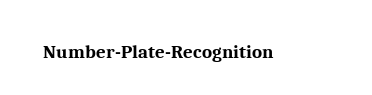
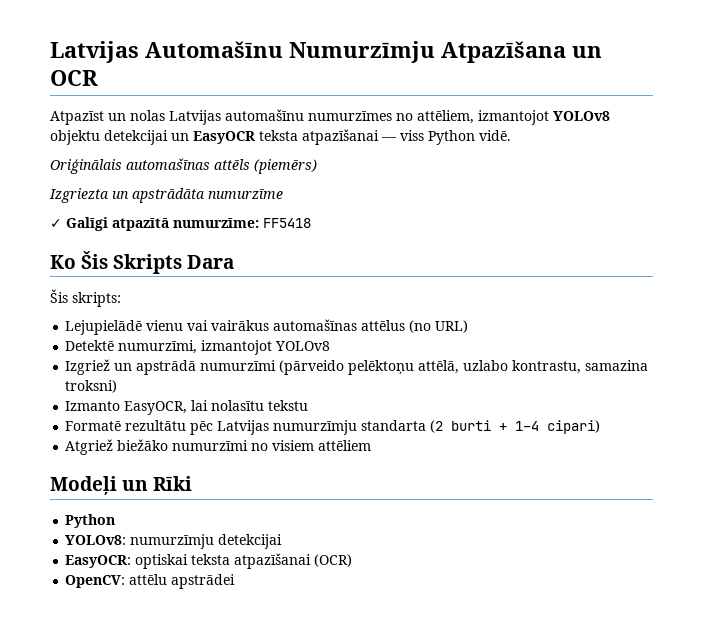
[43,45,274,62] Number-Plate-Recognition -> [50,41,602,63] [50,70,98,86] [50,109,610,125] [50,129,511,145] [50,158,317,174] [49,188,283,203] [50,217,311,231] [50,251,235,274] [50,289,121,307] [65,319,469,335] [65,340,331,355] [65,359,649,375] [65,380,118,393] [65,400,309,415] [65,420,601,435] [65,439,372,455] [50,476,193,495] [65,514,116,528] [65,534,283,549] [65,553,353,569] [65,574,236,589] Latvijas Automašīnu Numurzīmju Atpazīšana un OCR // Atpazīst un nolas Latvijas automašīnu numurzīmes no attēliem, izmantojot YOLOv8 objektu detekcijai un EasyOCR teksta atpazīšanai — viss Python vidē. // Oriģinālais automašīnas attēls (piemērs) // Izgriezta un apstrādāta numurzīme // ✓ Galīgi atpazītā numurzīme: FF5418 // Ko Šis Skripts Dara // Šis skripts: // Lejupielādē vienu vai vairākus automašīnas attēlus (no URL) // Detektē numurzīmi, izmantojot YOLOv8 // Izgriež un apstrādā numurzīmi (pārveido pelēktoņu attēlā, uzlabo kontrastu, samazina troksni) // Izmanto EasyOCR, lai nolasītu tekstu // Formatē rezultātu pēc Latvijas numurzīmju standarta (2 burti + 1–4 cipari) // Atgriež biežāko numurzīmi no visiem attēliem // Modeļi un Rīki // Python // YOLOv8: numurzīmju detekcijai // EasyOCR: optiskai teksta atpazīšanai (OCR) // OpenCV: attēlu apstrādei

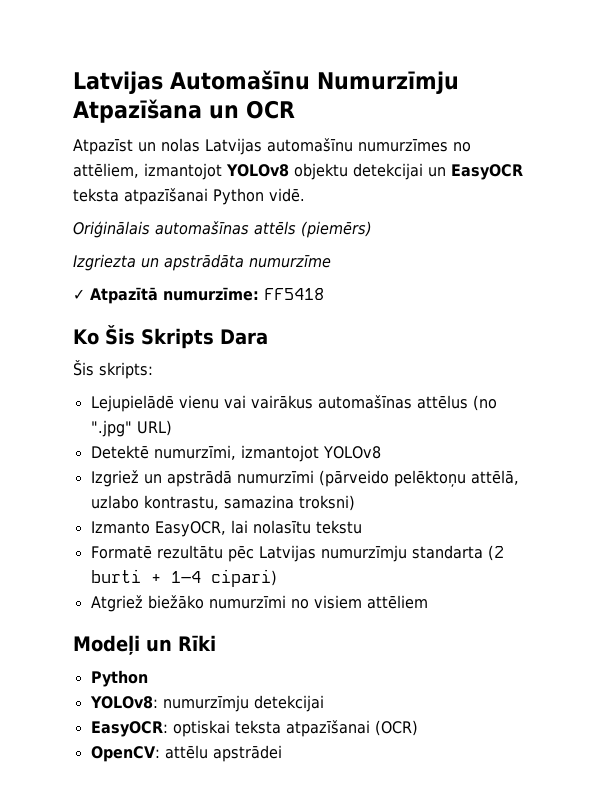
[381,130,424,141] — viss -> (208, 196) none
[66,217,169,231] Galīgi atpazītā -> [90,287,158,304] Atpazītā
(432, 326) none -> [90,420,132,437] ".jpg"

